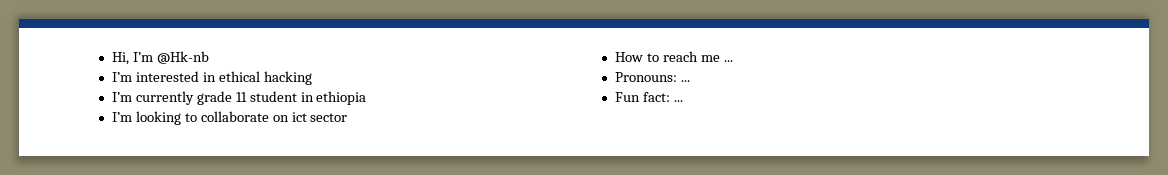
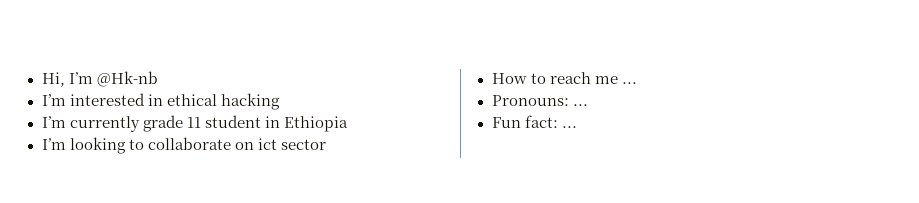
[316,91,367,105] ethiopia -> [283,116,348,132] Ethiopia

